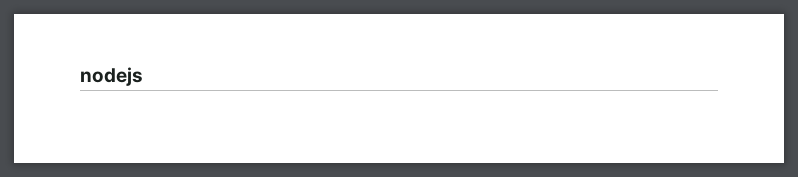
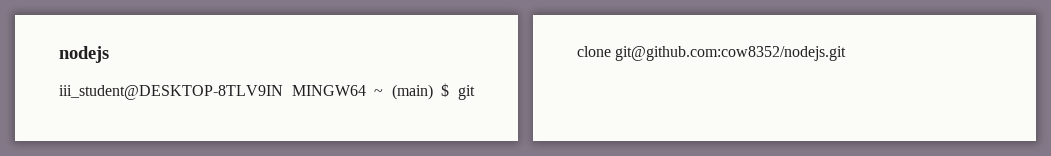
(143, 76) none -> [59,83,476,100] [577,46,847,61] // iii_student@DESKTOP-8TLV9IN MINGW64 ~ (main) $ git clone git@github.com:cow8352/nodejs.git

